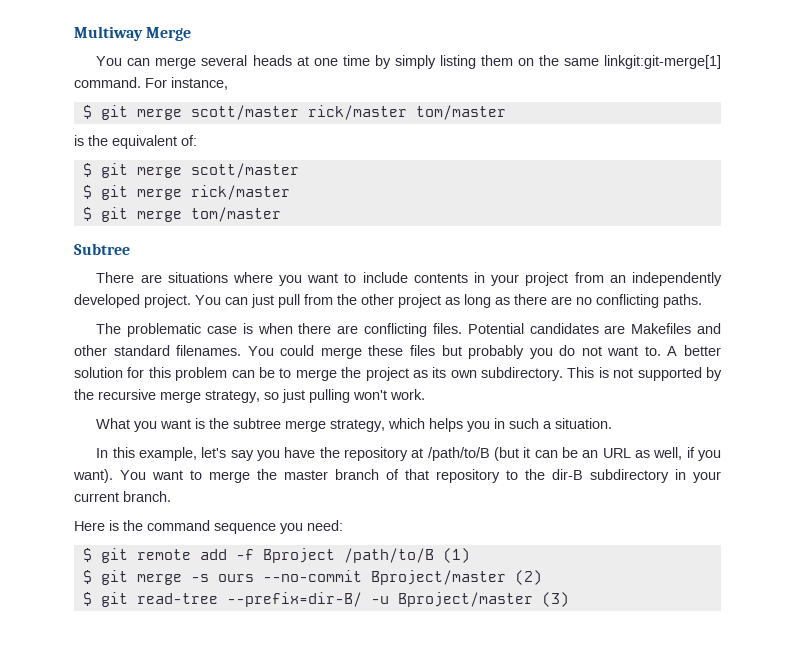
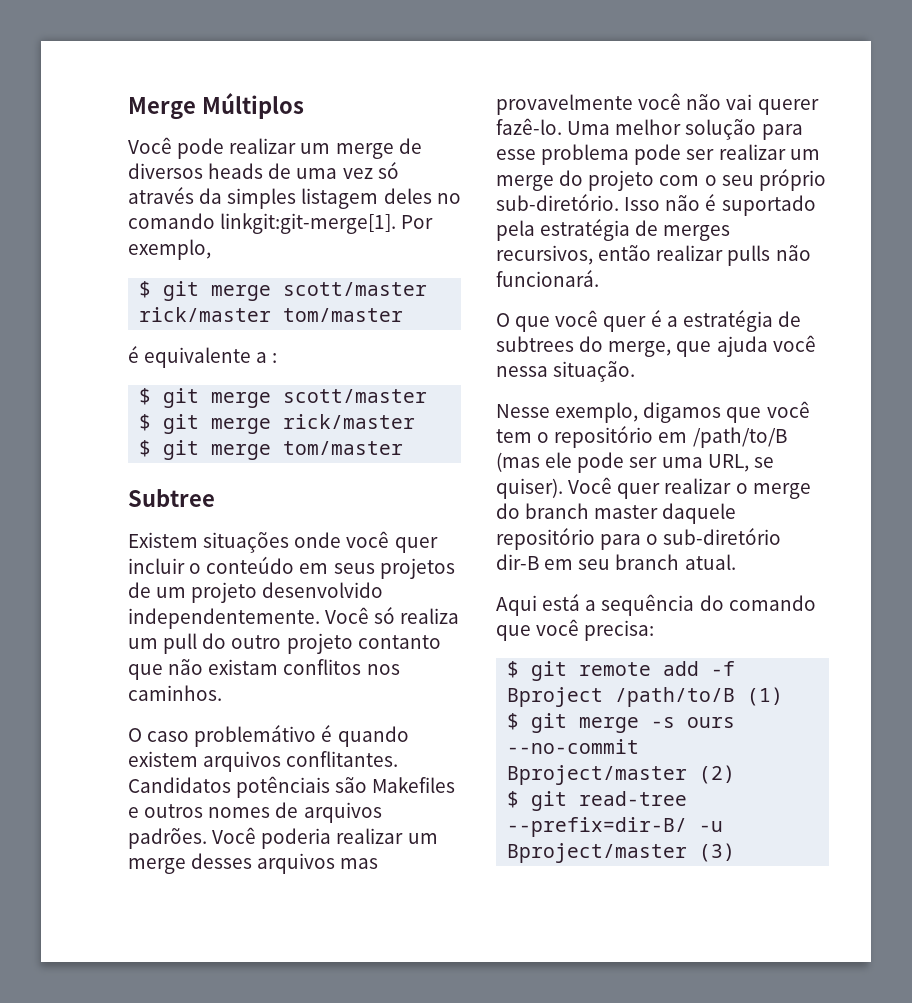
[74,26,143,41] Multiway -> (128, 108) none
[96,55,721,69] [74,77,228,90] // You can merge several heads at one time by simply listing them on the same linkgit:git-merge[1] command. For instance, -> [201,93,304,119] [128,137,422,159] [128,162,399,179] [128,187,461,209] [128,213,434,234] [128,239,211,260] Múltiplos // Você pode realizar um merge de diversos heads de uma vez só através da simples listagem deles no comando linkgit:git-merge[1]. Por exemplo,
[74,135,197,149] is the equivalent of: -> [128,346,278,368] é equivalente a :
[96,272,722,286] [74,294,702,308] [96,323,721,337] [74,345,721,359] [74,367,723,381] [74,389,425,403] [96,418,613,432] [96,447,722,461] [73,469,721,483] [74,491,171,502] [74,520,343,534] There are situations where you want to include contents in your project from an independently developed project. You can just pull from the other project as long as there are no conflicting paths. // The problematic case is when there are conflicting files. Potential candidates are Makefiles and other standard filenames. You could merge these files but probably you do not want to. A better solution for this problem can be to merge the project as its own subdirectory. This is not supported by the recursive merge strategy, so just pulling won't work. // What you want is the subtree merge strategy, which helps you in such a situation. // In this example, let's say you have the repository at /path/to/B (but it can be an URL as well, if you want). You want to merge the master branch of that repository to the dir-B subdirectory in your current branch. // Here is the command sequence you need: -> [128,531,438,553] [128,556,455,579] [128,582,384,603] [128,607,460,629] [128,633,441,654] [128,659,400,680] [128,685,222,701] [128,725,409,747] [128,751,399,772] [128,776,456,798] [128,802,382,823] [128,827,438,849] [128,853,379,874] [496,93,819,115] [496,118,803,140] [496,144,820,165] [496,169,826,191] [496,194,816,216] [496,219,731,241] [496,245,811,266] [496,270,599,287] [496,310,801,332] [496,335,816,357] [496,361,636,382] [496,401,810,423] [496,426,787,448] [496,452,774,473] [496,477,811,499] [496,503,737,524] [496,528,782,550] [496,554,736,570] [496,594,816,616] [496,619,655,641] Existem situações onde você quer incluir o conteúdo em seus projetos de um projeto desenvolvido independentemente. Você só realiza um pull do outro projeto contanto que não existam conflitos nos caminhos. // O caso problemátivo é quando existem arquivos conflitantes. Candidatos potênciais são Makefiles e outros nomes de arquivos padrões. Você poderia realizar um merge desses arquivos mas provavelmente você não vai querer fazê-lo. Uma melhor solução para esse problema pode ser realizar um merge do projeto com o seu próprio sub-diretório. Isso não é suportado pela estratégia de merges recursivos, então realizar pulls não funcionará. // O que você quer é a estratégia de subtrees do merge, que ajuda você nessa situação. // Nesse exemplo, digamos que você tem o repositório em /path/to/B (mas ele pode ser uma URL, se quiser). Você quer realizar o merge do branch master daquele repositório para o sub-diretório dir-B em seu branch atual. // Aqui está a sequência do comando que você precisa:

